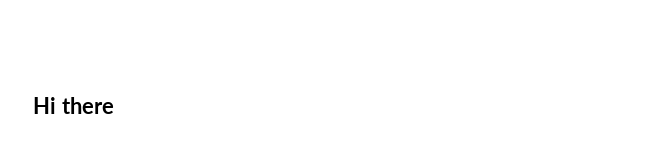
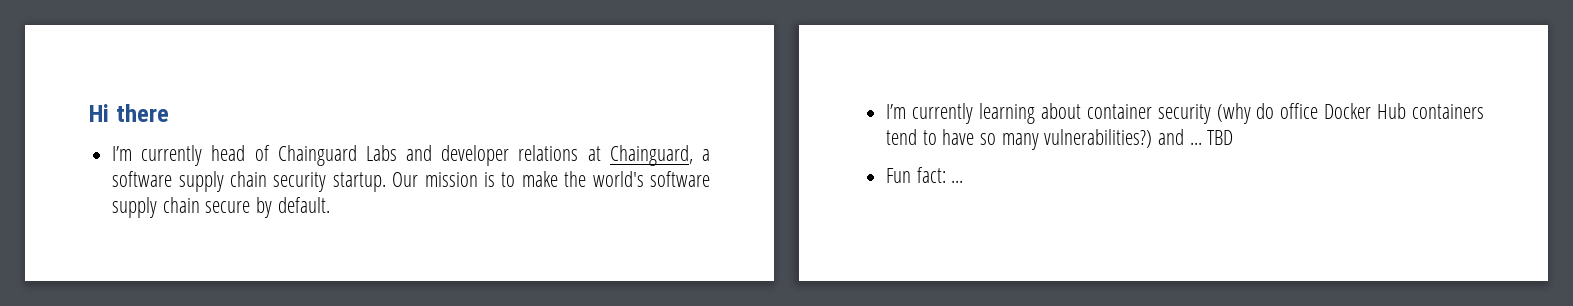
(114, 105) none -> [112,145,710,166] [112,171,711,192] [112,197,330,218] [886,103,1484,124] [886,129,1234,150] [886,167,964,183] // I’m currently head of Chainguard Labs and developer relations at Chainguard, a software supply chain security startup. Our mission is to make the world's software supply chain secure by default. // I’m currently learning about container security (why do office Docker Hub containers tend to have so many vulnerabilities?) and ... TBD // Fun fact: ...

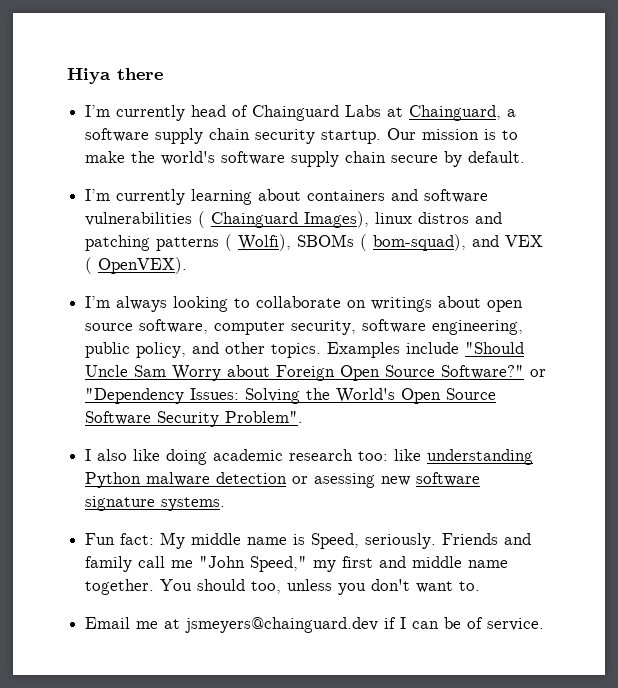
[89,104,109,122] Hi -> [67,68,111,84] Hiya
[406,145,579,166] and developer relations -> (382, 111) none
[1086,103,1484,124] [886,129,1234,150] [886,167,964,183] container security (why do office Docker Hub containers tend to have so many vulnerabilities?) and ... TBD // Fun fact: ... -> [307,189,489,203] [85,211,503,228] [85,234,544,251] [85,257,188,274] [85,296,524,312] [85,319,524,335] [85,342,525,358] [85,365,547,381] [85,388,497,404] [85,411,304,427] [85,449,534,465] [85,472,481,488] [85,496,226,511] [85,532,532,549] [85,556,509,572] [85,579,481,595] [85,617,545,633] containers and software vulnerabilities ( Chainguard Images), linux distros and patching patterns ( Wolfi), SBOMs ( bom-squad), and VEX ( OpenVEX). // I’m always looking to collaborate on writings about open source software, computer security, software engineering, public policy, and other topics. Examples include "Should Uncle Sam Worry about Foreign Open Source Software?" or "Dependency Issues: Solving the World's Open Source Software Security Problem". // I also like doing academic research too: like understanding Python malware detection or asessing new software signature systems. // Fun fact: My middle name is Speed, seriously. Friends and family call me "John Speed," my first and middle name together. You should too, unless you don't want to. // Email me at jsmeyers@chainguard.dev if I can be of service.

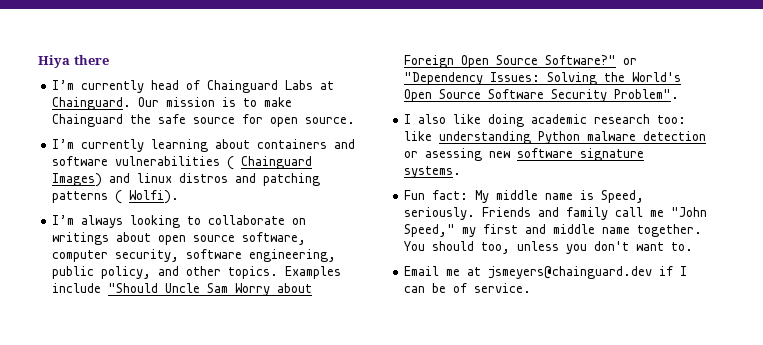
[409,105,517,121] [85,128,382,144] Chainguard, a software supply chain security startup. -> [52,97,132,110] Chainguard.
[131,151,526,167] the world's software supply chain secure by default. -> [52,114,356,127] Chainguard the safe source for open source.
[304,211,370,228] Images), -> [52,173,131,187] Images) and
[238,234,544,251] [85,257,188,274] Wolfi), SBOMs ( bom-squad), and VEX ( OpenVEX). -> [129,190,180,204] Wolfi).

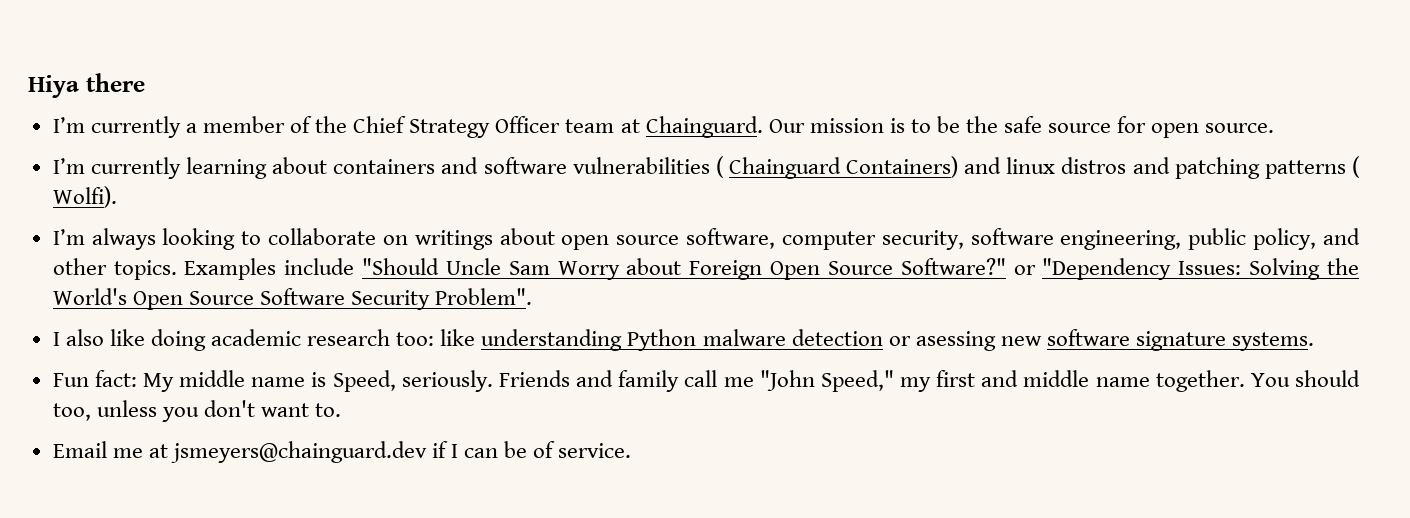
[151,80,314,93] head of Chainguard Labs -> [185,116,615,138] a member of the Chief Strategy Officer team
[264,97,293,107] [52,114,124,127] make Chainguard -> [936,116,960,133] be
[52,173,103,187] Images) -> [846,156,959,178] Containers)

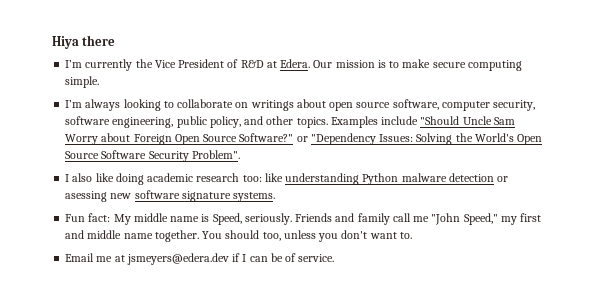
[185,116,1275,138] [52,156,1361,179] [52,186,117,208] a member of the Chief Strategy Officer team at Chainguard. Our mission is to be the safe source for open source. // I’m currently learning about containers and software vulnerabilities ( Chainguard Containers) and linux distros and patching patterns ( Wolfi). -> [135,59,522,71] [65,76,100,88] the Vice President of R&D at Edera. Our mission is to make secure computing simple.
[170,441,427,463] jsmeyers@chainguard.dev -> [126,253,229,265] jsmeyers@edera.dev

